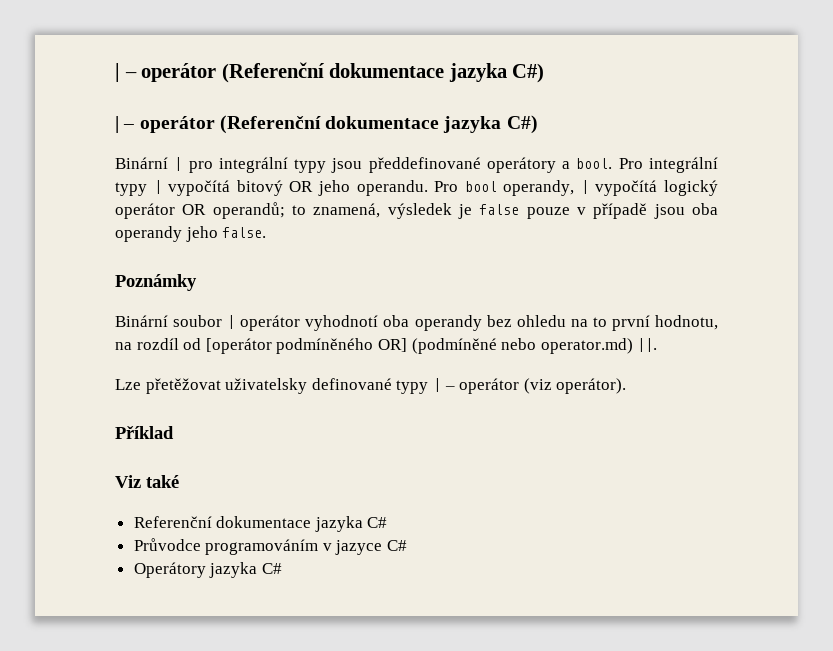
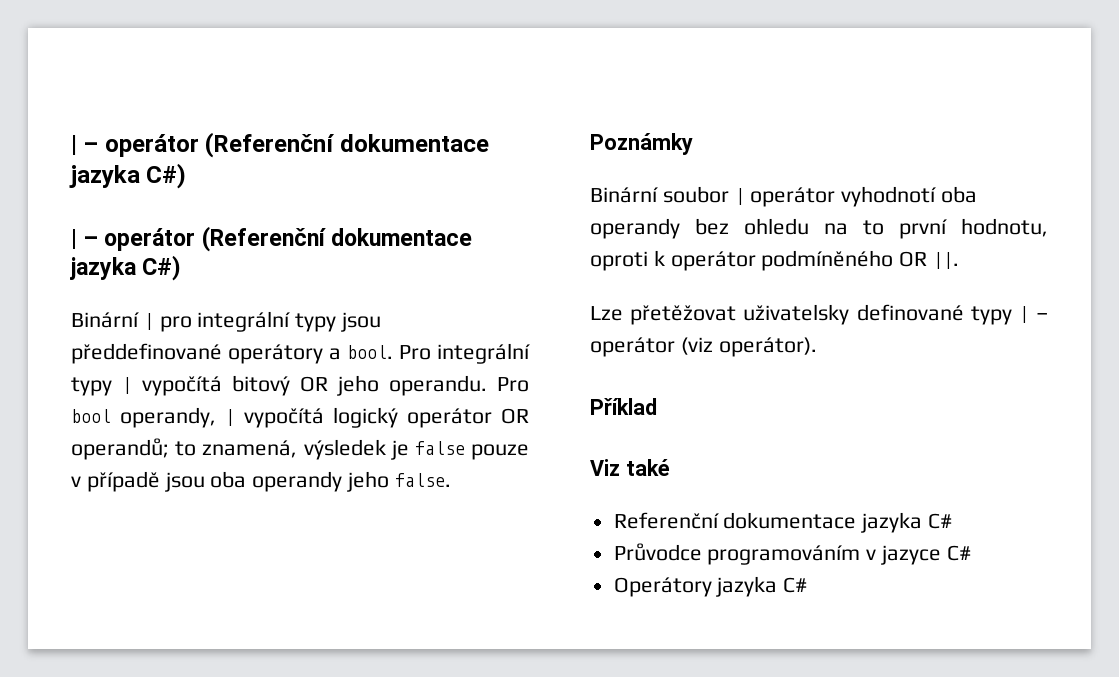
[115,338,633,354] na rozdíl od [operátor podmíněného OR] (podmíněné nebo operator.md) -> [590,250,928,271] oproti k operátor podmíněného OR

